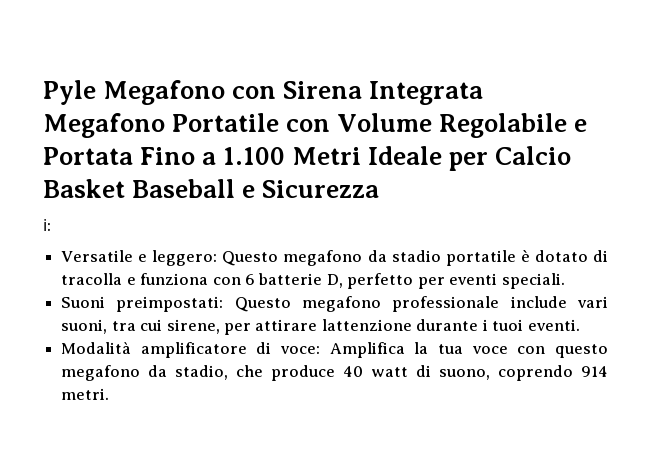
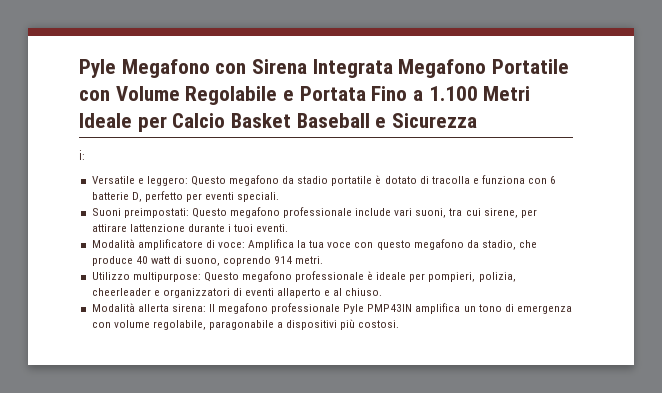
(110, 394) none -> [91,271,516,282] [91,288,383,298] [91,303,572,314] [91,319,400,330] // Utilizzo multipurpose: Questo megafono professionale è ideale per pompieri, polizia, cheerleader e organizzatori di eventi allaperto e al chiuso. // Modalità allerta sirena: Il megafono professionale Pyle PMP43IN amplifica un tono di emergenza con volume regolabile, paragonabile a dispositivi più costosi.

